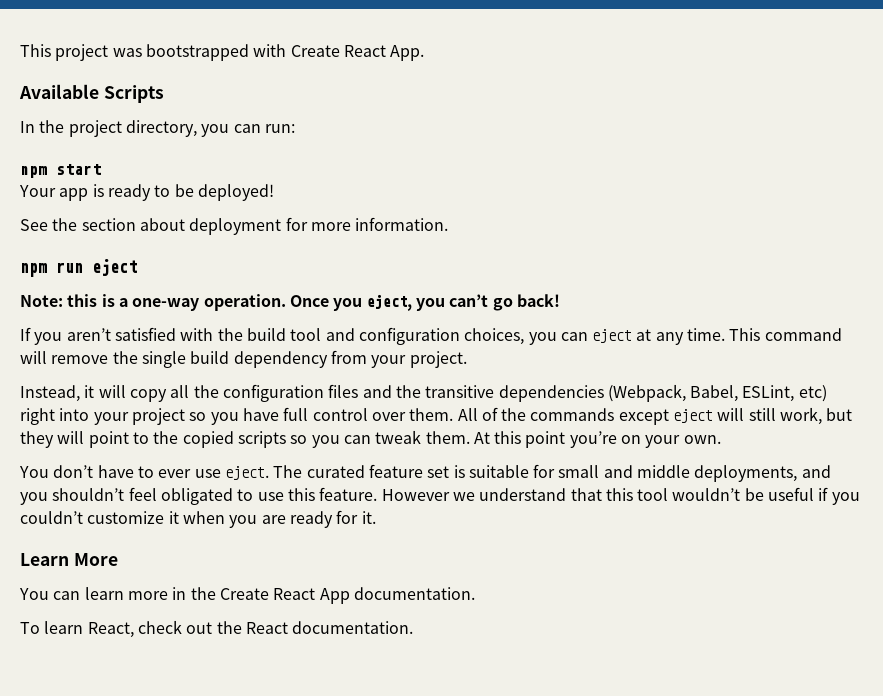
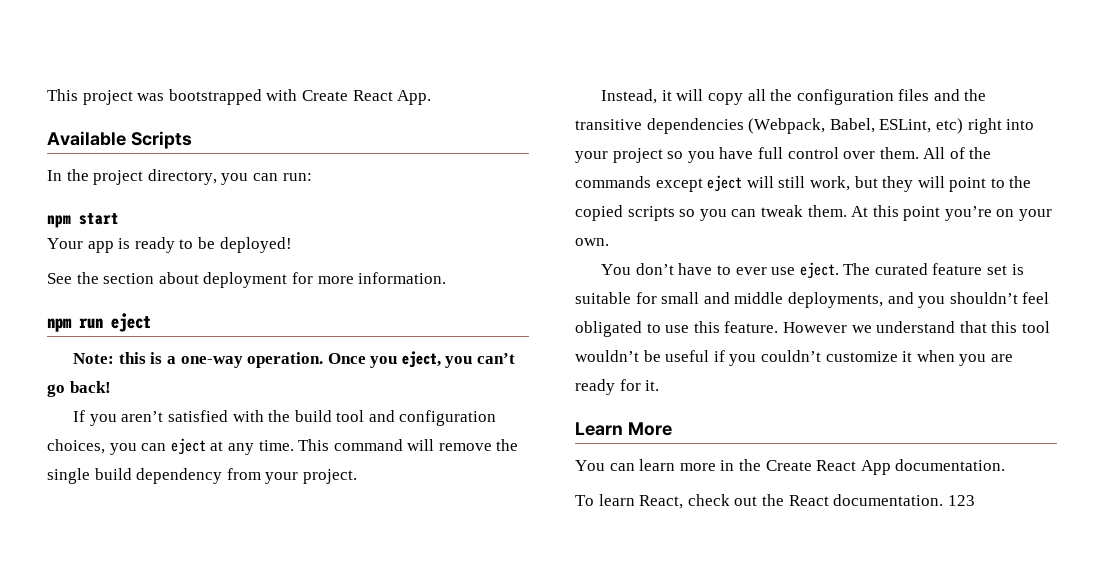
(414, 627) none -> [947,495,975,506] 123

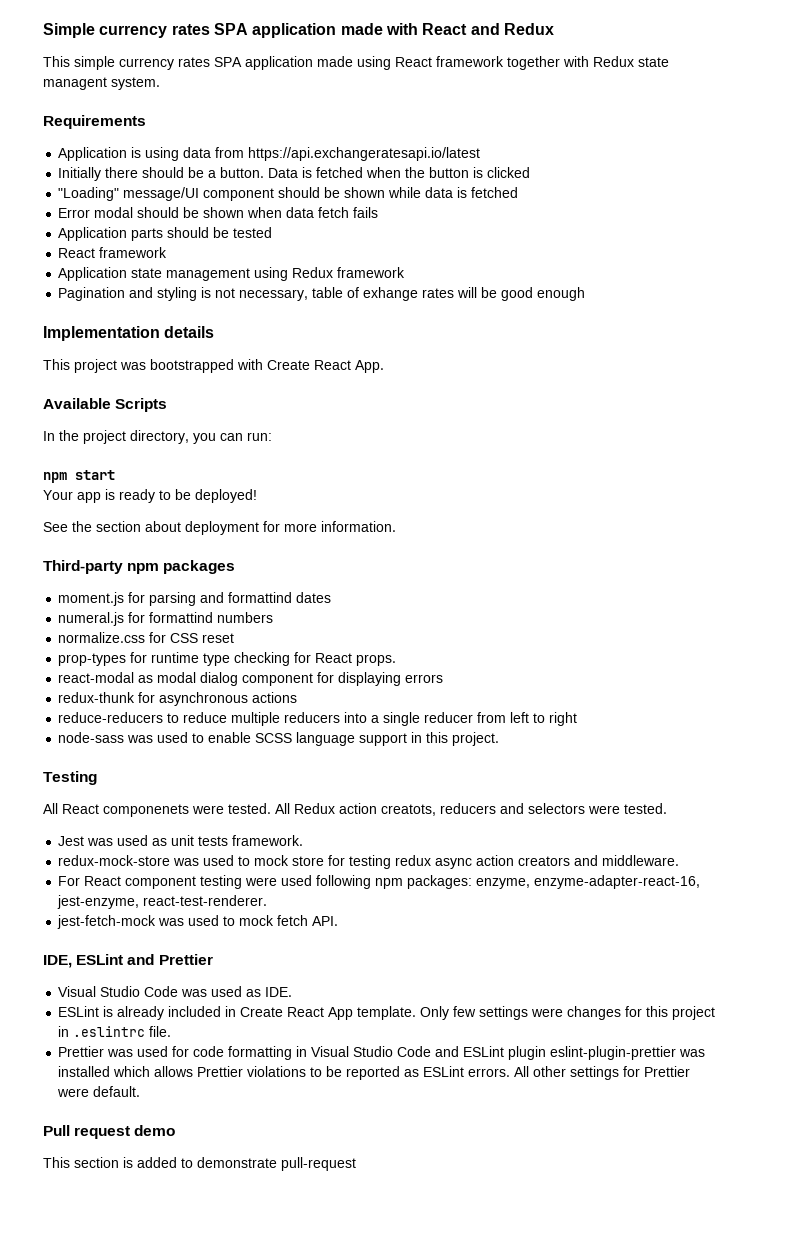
(47, 95) none -> [43,23,554,38] [43,56,669,70] [43,77,160,90] [43,115,146,129] [58,147,481,161] [58,167,531,181] [58,187,519,201] [58,207,379,218] [58,227,273,241] [58,247,168,258] [58,267,406,281] [58,287,586,301] [43,326,215,341] Simple currency rates SPA application made with React and Redux // This simple currency rates SPA application made using React framework together with Redux state managent system. // Requirements // Application is using data from https://api.exchangeratesapi.io/latest // Initially there should be a button. Data is fetched when the button is clicked // "Loading" message/UI component should be shown while data is fetched // Error modal should be shown when data fetch fails // Application parts should be tested // React framework // Application state management using Redux framework // Pagination and styling is not necessary, table of exhange rates will be good enough // Implementation details //
[47,313,151,332] [73,351,516,368] [47,381,111,397] [73,410,497,426] [47,438,519,455] [47,468,357,484] [601,89,987,105] [575,118,1035,134] [575,147,992,163] [575,175,1032,192] [575,205,1053,221] [575,238,609,246] [601,262,1024,279] [575,292,1050,308] [575,321,1050,337] [575,350,1013,366] [575,379,660,395] [575,422,672,436] [575,459,1006,475] [575,494,975,509] npm run eject // Note: this is a one-way operation. Once you eject, you can’t go back! // If you aren’t satisfied with the build tool and configuration choices, you can eject at any time. This command will remove the single build dependency from your project. // Instead, it will copy all the configuration files and the transitive dependencies (Webpack, Babel, ESLint, etc) right into your project so you have full control over them. All of the commands except eject will still work, but they will point to the copied scripts so you can tweak them. At this point you’re on your own. // You don’t have to ever use eject. The curated feature set is suitable for small and middle deployments, and you shouldn’t feel obligated to use this feature. However we understand that this tool wouldn’t be useful if you couldn’t customize it when you are ready for it. // Learn More // You can learn more in the Create React App documentation. // To learn React, check out the React documentation. 123 -> [43,560,236,574] [58,592,332,606] [58,612,274,626] [58,632,235,643] [58,652,397,666] [58,672,444,686] [58,692,298,706] [58,712,578,726] [58,732,500,746] [43,771,97,785] [43,803,667,817] [58,835,304,846] [58,855,680,869] [58,875,701,889] [57,895,268,909] [57,915,339,929] [43,954,213,968] [58,986,293,997] [58,1006,716,1020] [58,1026,172,1037] [58,1046,706,1060] [58,1066,691,1080] [57,1086,141,1097] [43,1125,176,1139] [43,1157,356,1171] Third-party npm packages // moment.js for parsing and formattind dates // numeral.js for formattind numbers // normalize.css for CSS reset // prop-types for runtime type checking for React props. // react-modal as modal dialog component for displaying errors // redux-thunk for asynchronous actions // reduce-reducers to reduce multiple reducers into a single reducer from left to right // node-sass was used to enable SCSS language support in this project. // Testing // All React componenets were tested. All Redux action creatots, reducers and selectors were tested. // Jest was used as unit tests framework. // redux-mock-store was used to mock store for testing redux async action creators and middleware. // For React component testing were used following npm packages: enzyme, enzyme-adapter-react-16, jest-enzyme, react-test-renderer. // jest-fetch-mock was used to mock fetch API. // IDE, ESLint and Prettier // Visual Studio Code was used as IDE. // ESLint is already included in Create React App template. Only few settings were changes for this project in .eslintrc file. // Prettier was used for code formatting in Visual Studio Code and ESLint plugin eslint-plugin-prettier was installed which allows Prettier violations to be reported as ESLint errors. All other settings for Prettier were default. // Pull request demo // This section is added to demonstrate pull-request

